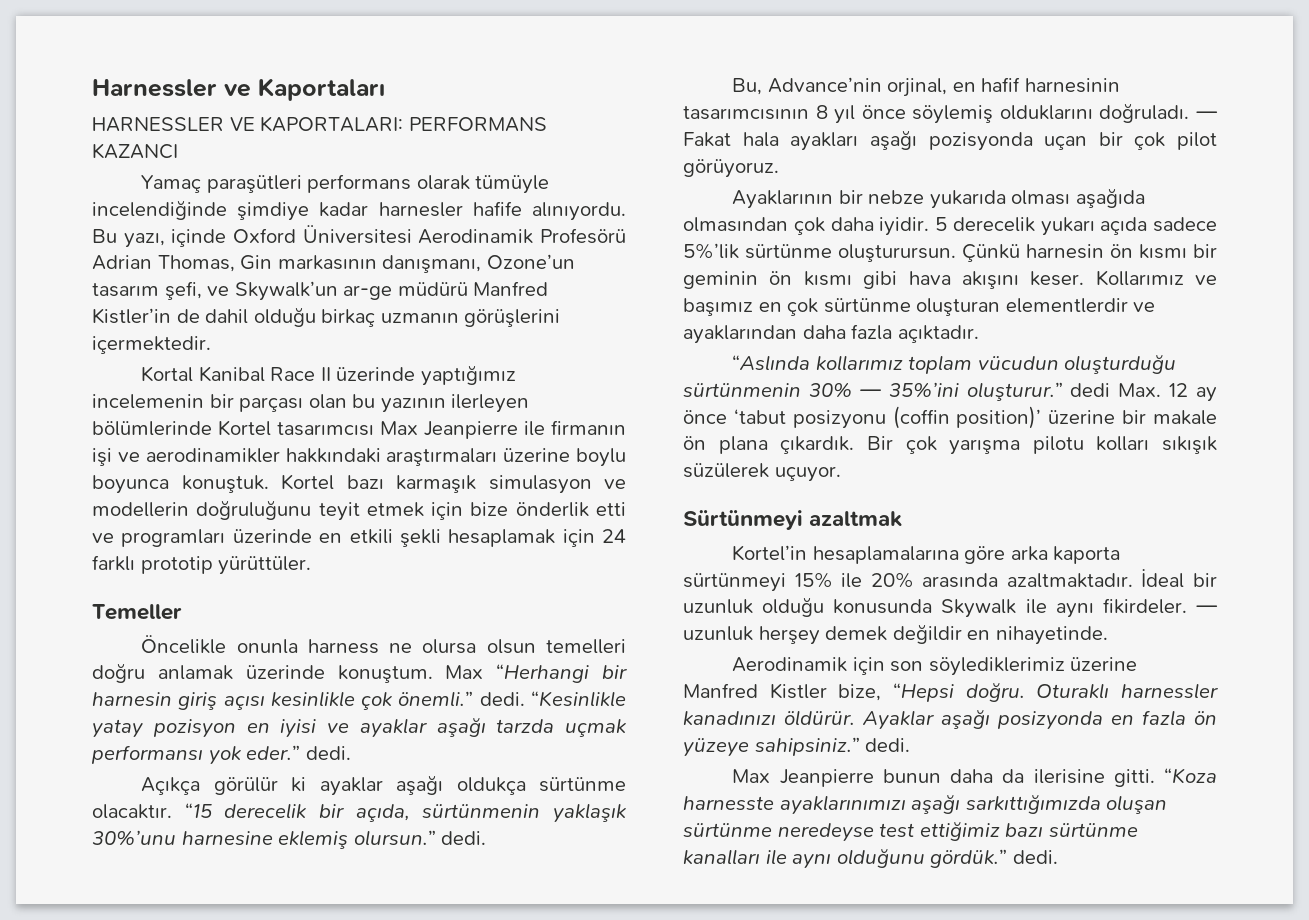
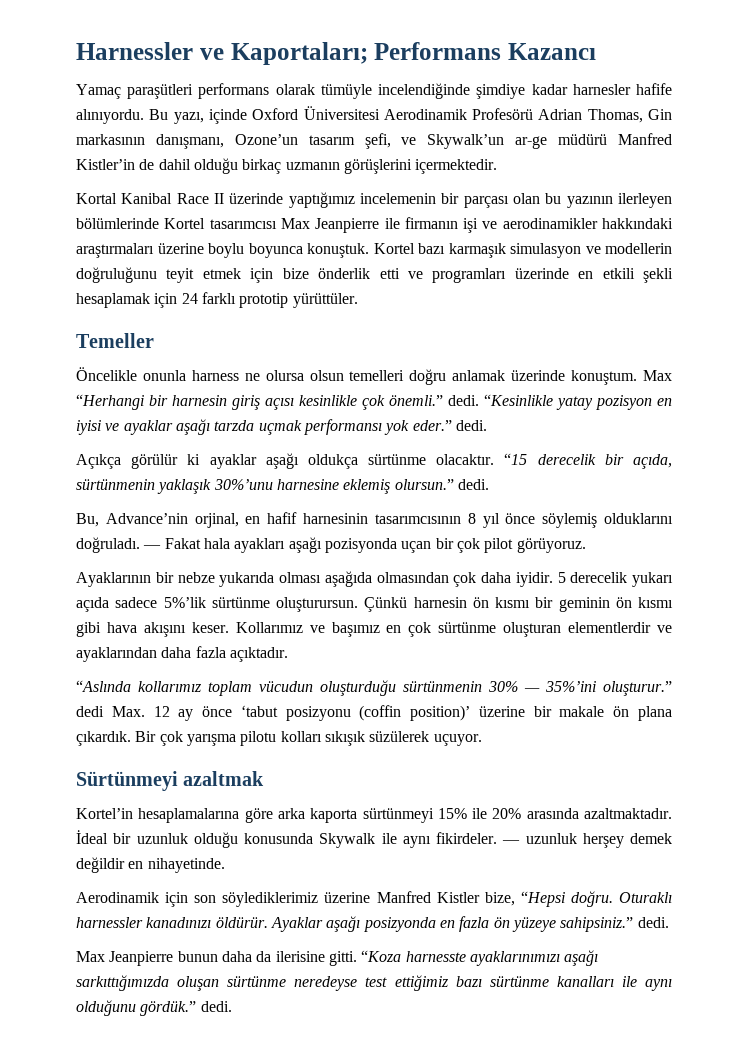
[258,78,385,101] [92,116,547,132] [92,143,178,159] Kaportaları // HARNESSLER VE KAPORTALARI: PERFORMANS KAZANCI -> [230,42,596,65] Kaportaları; Performans Kazancı

